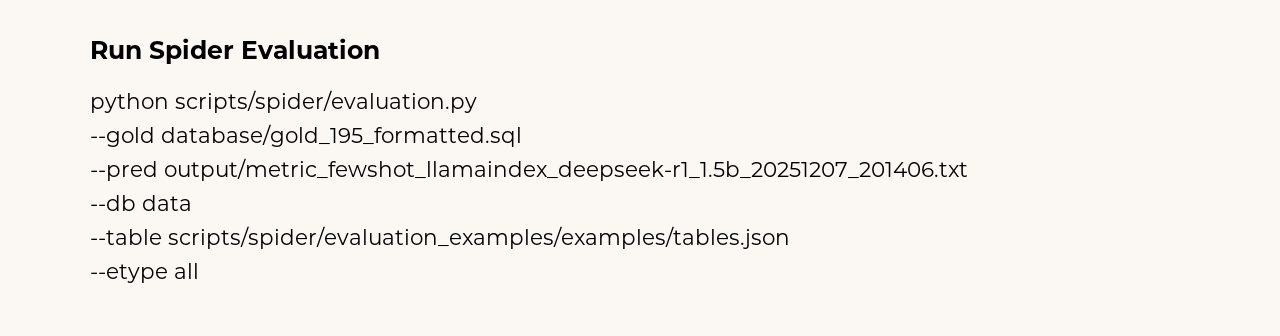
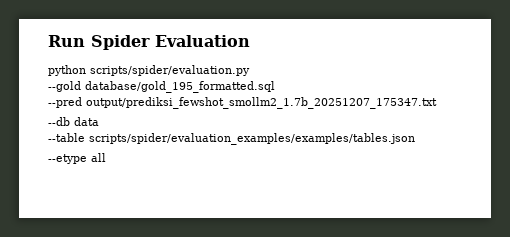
[164,158,968,181] output/metric_fewshot_llamaindex_deepseek-r1_1.5b_20251207_201406.txt -> [86,97,437,109] output/prediksi_fewshot_smollm2_1.7b_20251207_175347.txt

